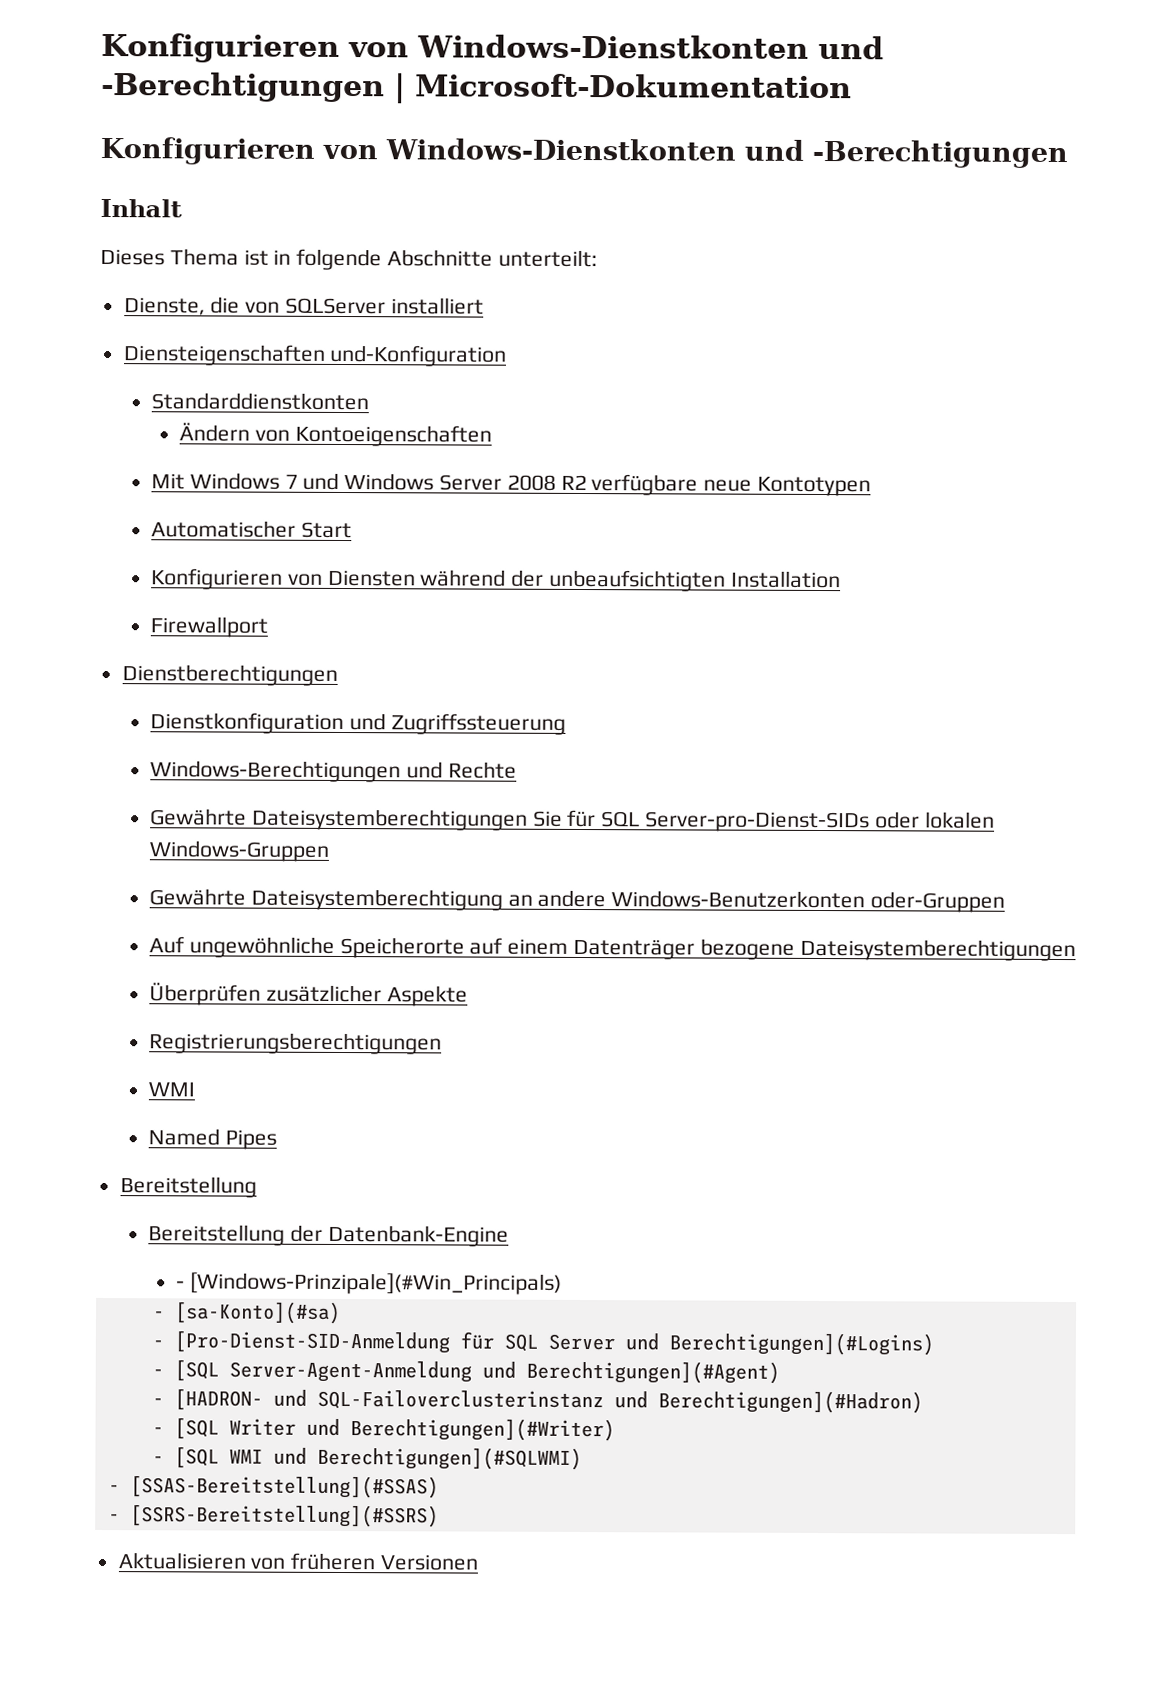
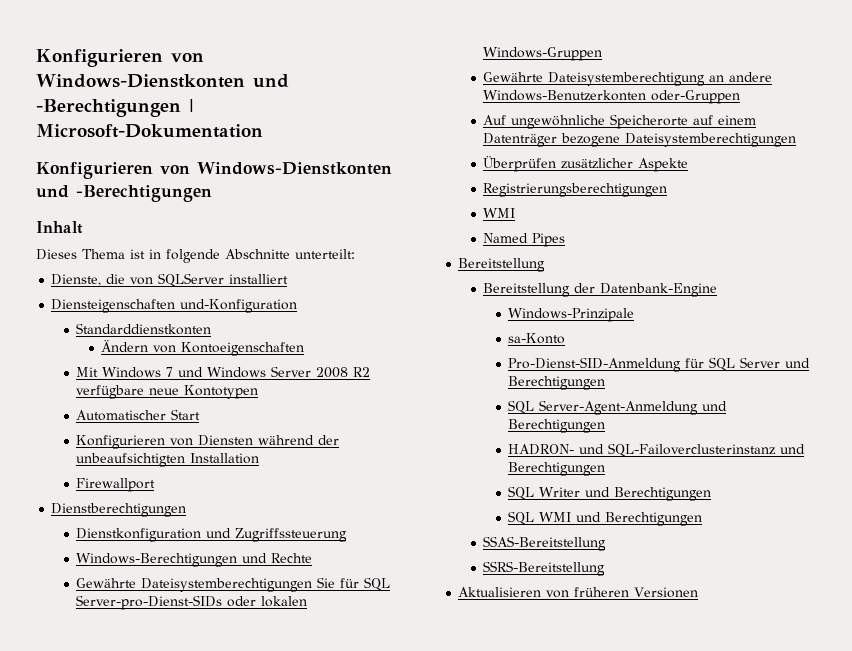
[176,1272,562,1295] [152,1301,341,1324] [151,1330,934,1356] [151,1359,780,1384] [151,1388,923,1414] [151,1417,615,1442] [151,1446,582,1471] [107,1475,439,1499] [107,1504,439,1528] - [Windows-Prinzipale](#Win_Principals) // - [sa-Konto](#sa) // - [Pro-Dienst-SID-Anmeldung für SQL Server und Berechtigungen](#Logins) // - [SQL Server-Agent-Anmeldung und Berechtigungen](#Agent) // - [HADRON- und SQL-Failoverclusterinstanz und Berechtigungen](#Hadron) // - [SQL Writer und Berechtigungen](#Writer) // - [SQL WMI und Berechtigungen](#SQLWMI) // - [SSAS-Bereitstellung](#SSAS) // - [SSRS-Bereitstellung](#SSRS) -> [508,308,635,322] [508,333,566,344] [508,357,811,372] [508,376,606,390] [508,400,728,415] [508,419,606,433] [508,443,806,457] [508,462,606,476] [508,486,712,501] [508,511,703,526] [483,536,607,551] [483,561,606,576] Windows-Prinzipale // sa-Konto // Pro-Dienst-SID-Anmeldung für SQL Server und Berechtigungen // SQL Server-Agent-Anmeldung und Berechtigungen // HADRON- und SQL-Failoverclusterinstanz und Berechtigungen // SQL Writer und Berechtigungen // SQL WMI und Berechtigungen // SSAS-Bereitstellung // SSRS-Bereitstellung

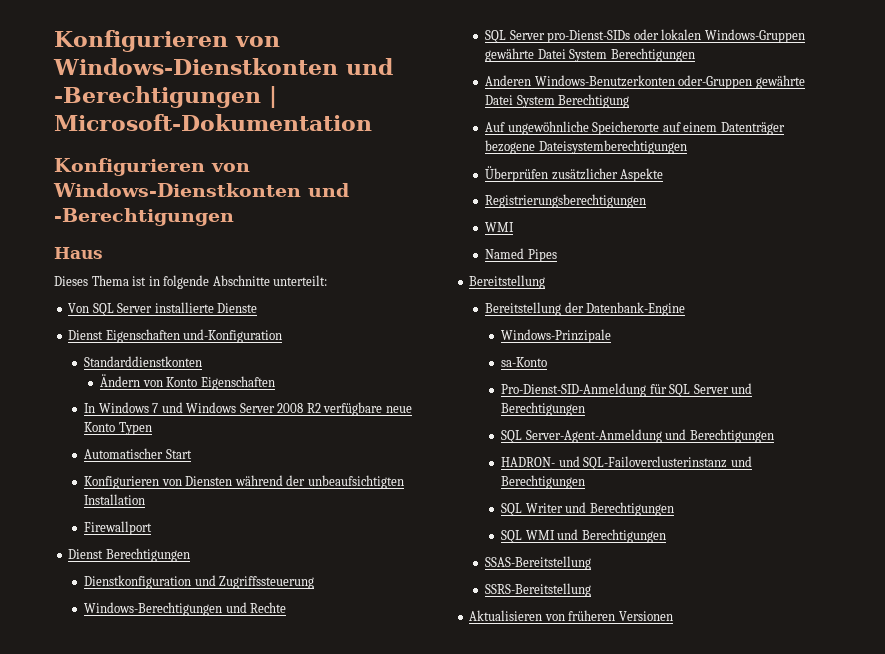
[36,221,83,234] Inhalt -> [54,247,103,259] Haus
[51,273,289,287] [51,299,176,313] Dienste, die von SQLServer installiert // Diensteigenschaften -> [68,302,258,316] [68,329,180,343] Von SQL Server installierte Dienste // Dienst Eigenschaften
[181,342,305,356] [76,367,99,377] Kontoeigenschaften // Mit -> [166,376,275,390] [84,403,96,413] Konto Eigenschaften // In
[184,385,259,399] Kontotypen -> [84,422,152,435] Konto Typen
[51,503,187,517] Dienstberechtigungen -> [68,548,190,562] Dienst Berechtigungen
[76,577,391,592] [76,595,308,610] [483,47,603,61] [483,72,773,86] [483,90,741,104] Gewährte Dateisystemberechtigungen Sie für SQL Server-pro-Dienst-SIDs oder lokalen Windows-Gruppen // Gewährte Dateisystemberechtigung an andere Windows-Benutzerkonten oder-Gruppen -> [485,29,805,43] [485,48,695,62] [485,75,805,89] [485,94,630,108] SQL Server pro-Dienst-SIDs oder lokalen Windows-Gruppen gewährte Datei System Berechtigungen // Anderen Windows-Benutzerkonten oder-Gruppen gewährte Datei System Berechtigung

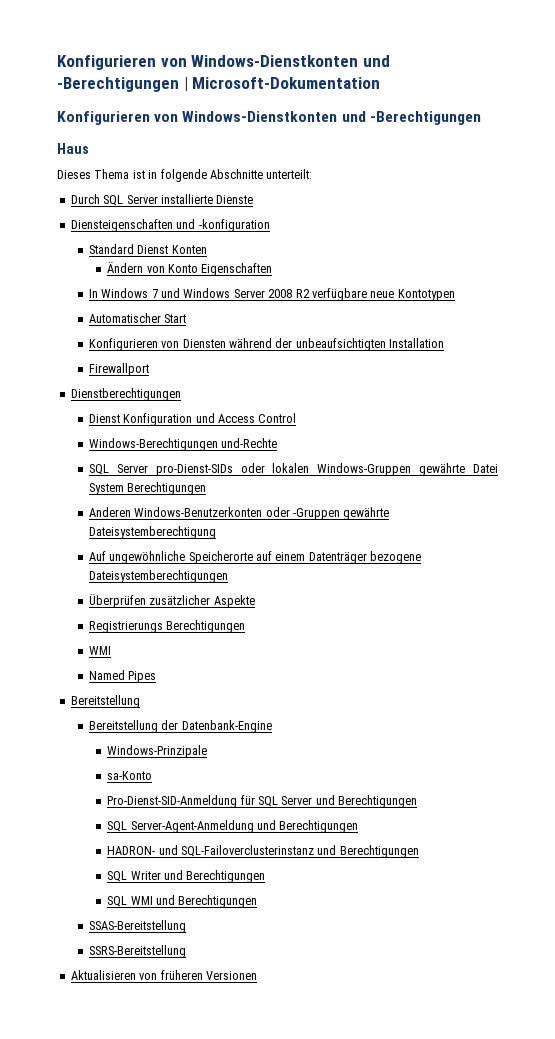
[68,303,90,313] Von -> [70,194,100,204] Durch
[68,329,283,343] [84,356,203,367] Dienst Eigenschaften und-Konfiguration // Standarddienstkonten -> [70,219,270,232] [88,244,207,254] Diensteigenschaften und -konfiguration // Standard Dienst Konten
[84,422,152,435] Konto Typen -> [397,289,455,301] Kontotypen
[68,548,190,562] [84,575,315,589] // Dienst Berechtigungen // Dienstkonfiguration und Zugriffssteuerung -> [70,388,181,401] [88,413,297,426] // Dienstberechtigungen // Dienst Konfiguration und Access Control
[225,602,287,613] und Rechte -> [221,438,278,448] und-Rechte
[678,75,805,89] [485,94,630,108] oder-Gruppen gewährte Datei System Berechtigung -> [265,507,390,520] [88,526,216,539] oder -Gruppen gewährte Dateisystemberechtigung
[485,194,647,208] Registrierungsberechtigungen -> [88,620,246,633] Registrierungs Berechtigungen

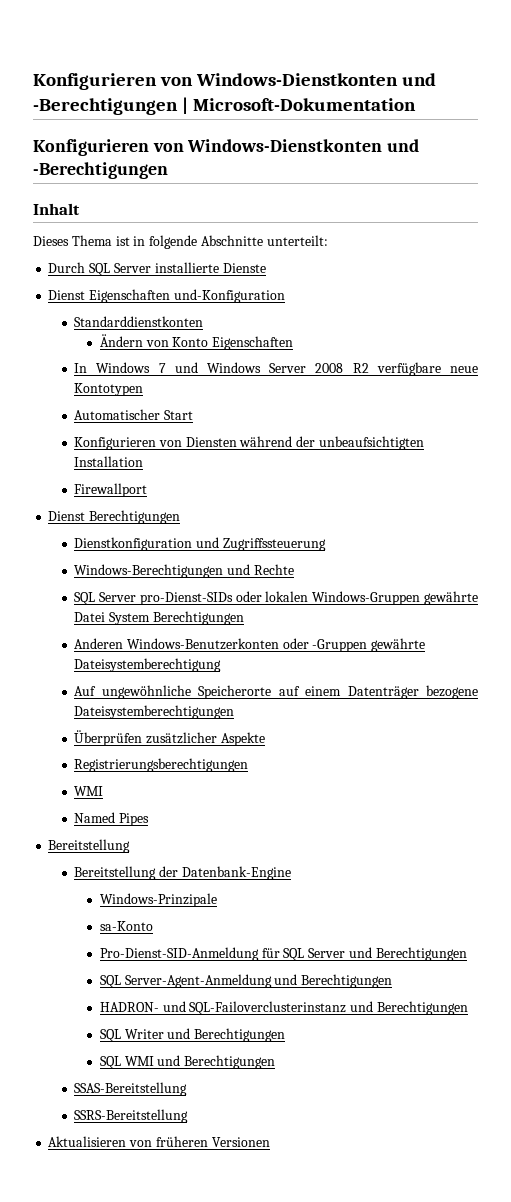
[57,143,89,154] Haus -> [33,203,80,215] Inhalt
[70,219,270,232] [88,244,207,254] Diensteigenschaften und -konfiguration // Standard Dienst Konten -> [48,289,285,303] [74,316,204,327] Dienst Eigenschaften und-Konfiguration // Standarddienstkonten
[70,388,181,401] [88,413,297,426] Dienstberechtigungen // Dienst Konfiguration und Access Control -> [48,510,181,524] [74,537,326,551] Dienst Berechtigungen // Dienstkonfiguration und Zugriffssteuerung
[221,438,278,448] und-Rechte -> [226,564,294,575] und Rechte
[88,620,246,633] Registrierungs Berechtigungen -> [74,758,249,772] Registrierungsberechtigungen

